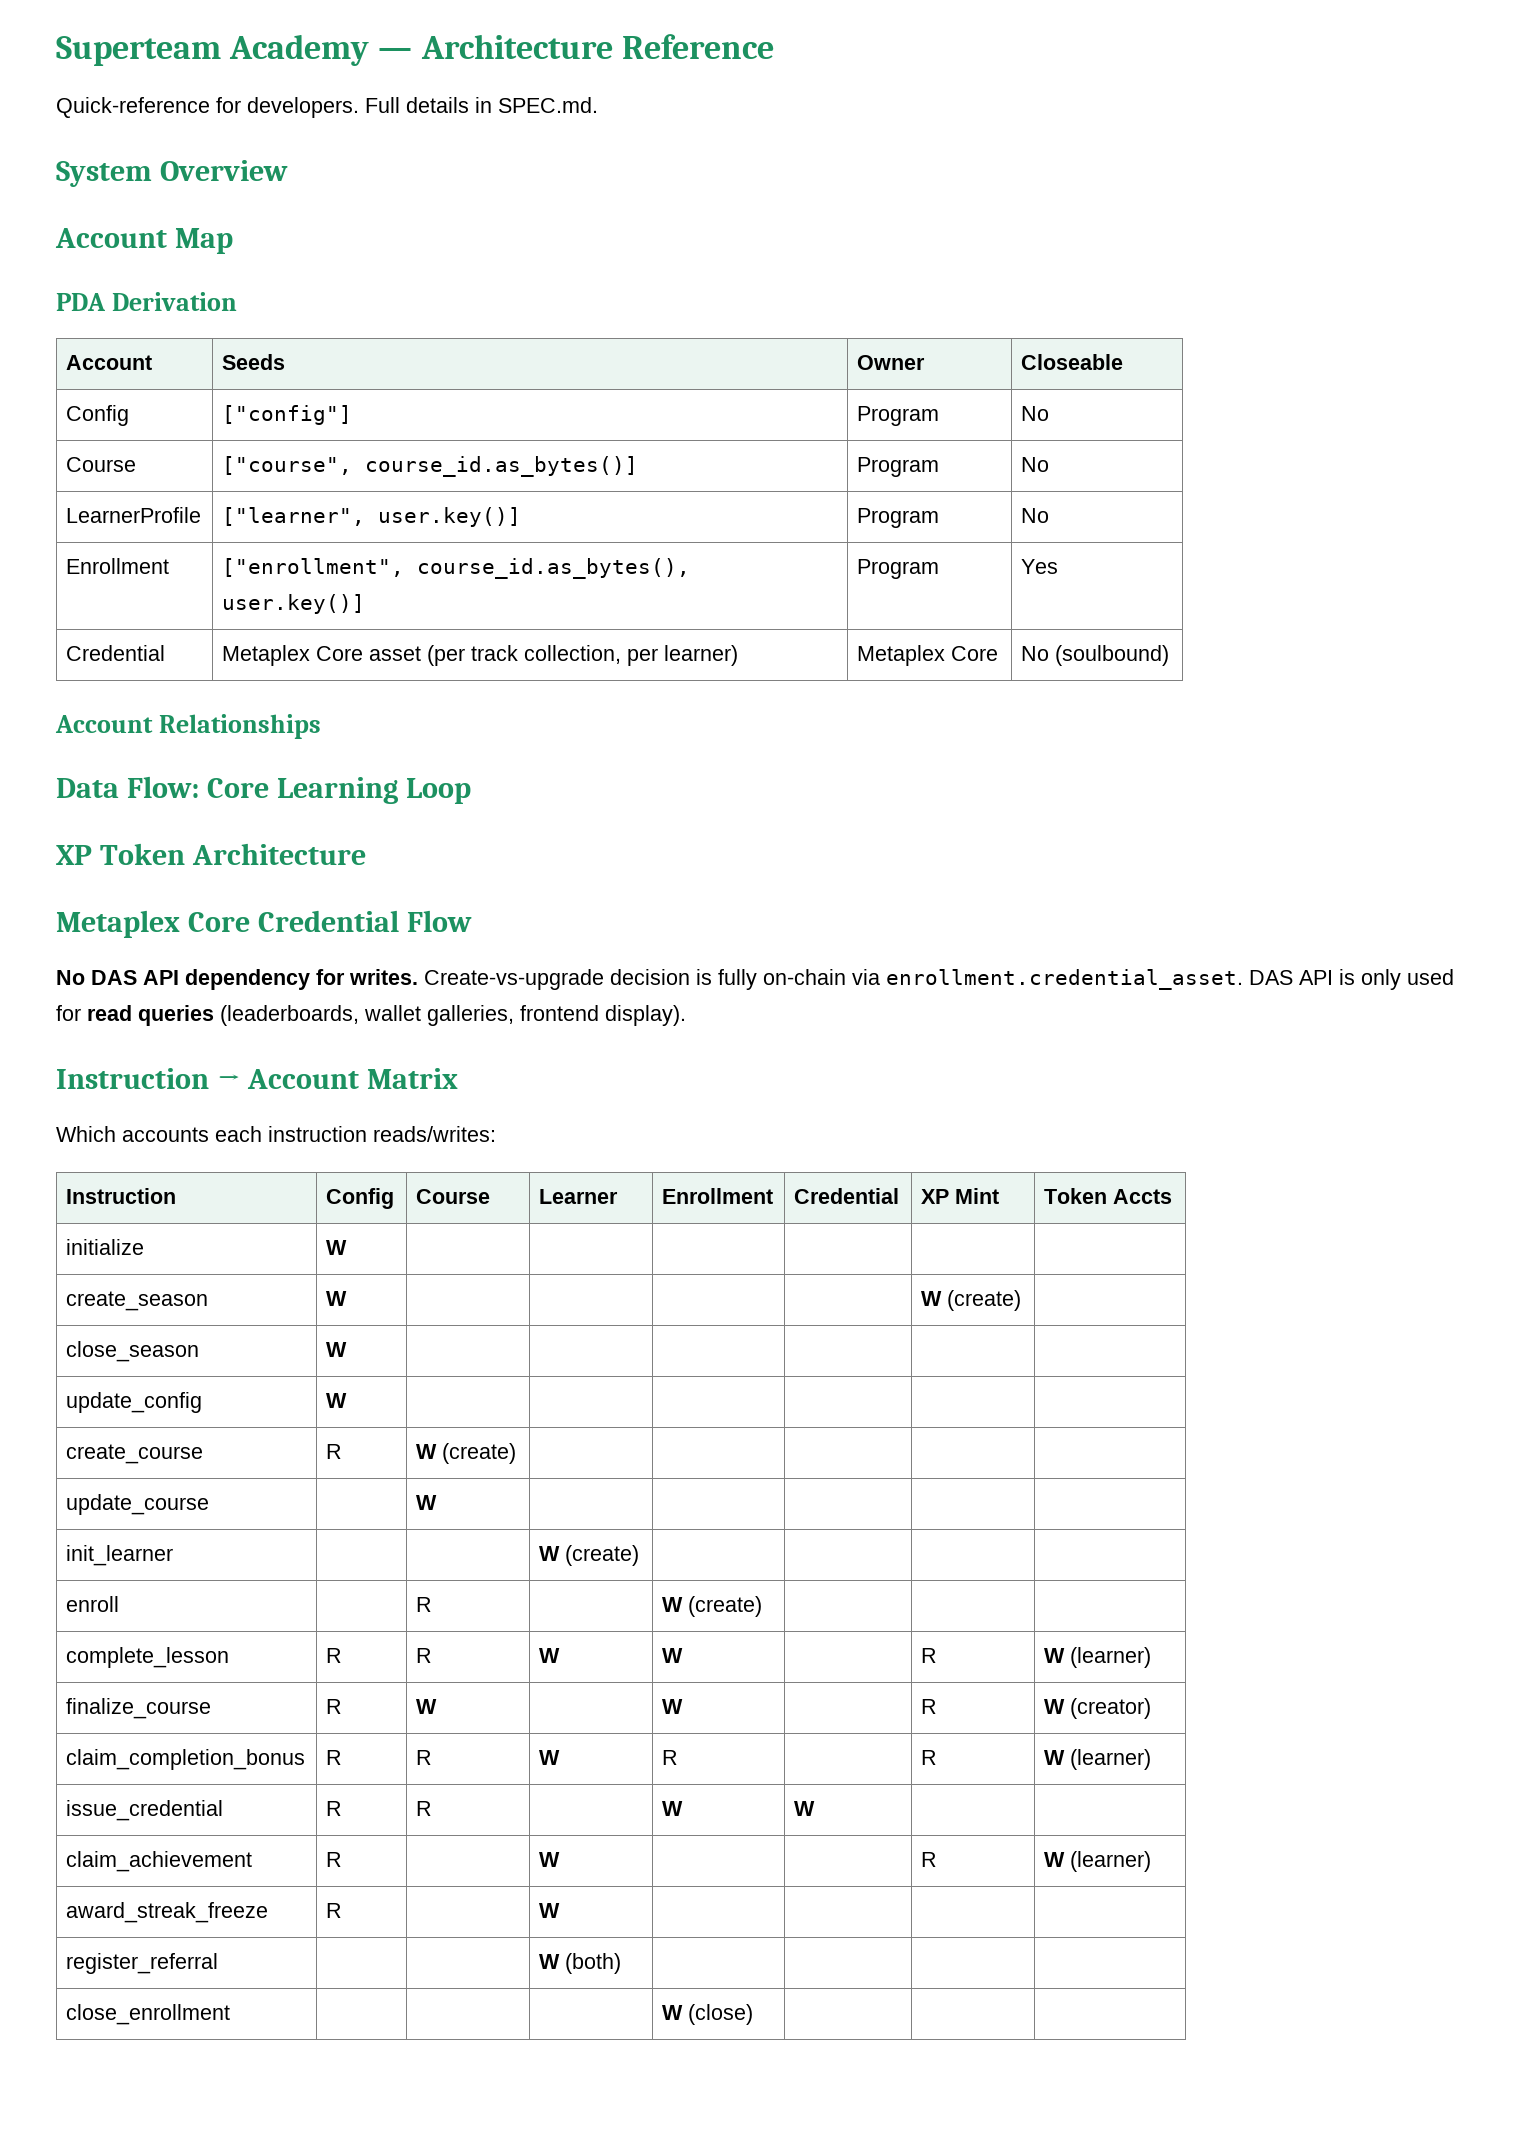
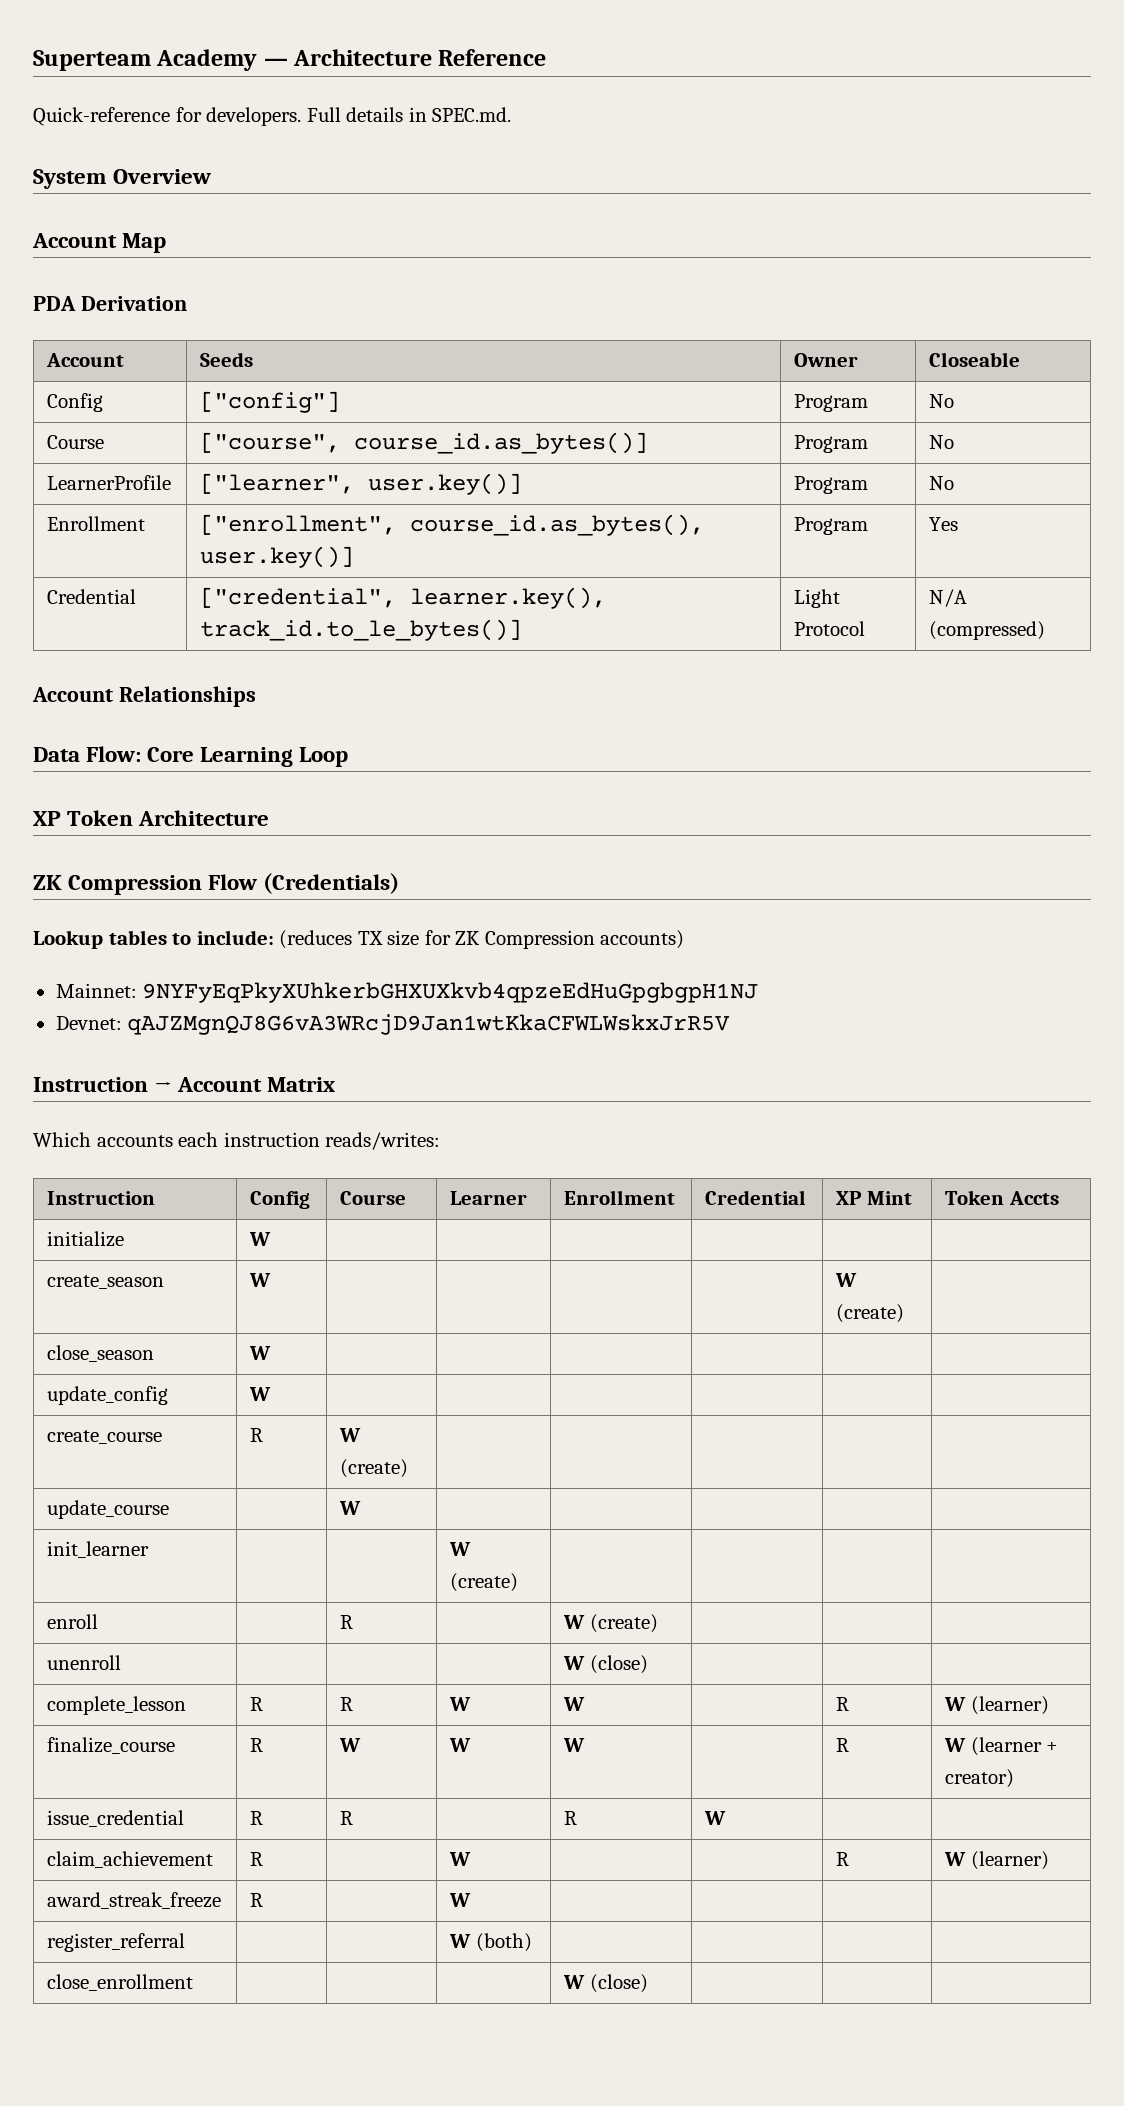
[222,645,739,666] [857,645,999,666] [1021,645,1170,666] Metaplex Core asset (per track collection, per learner) | Metaplex Core | No (soulbound) -> [200,587,607,609] [200,619,523,641] [794,589,841,608] [794,621,866,636] [929,589,968,607] [929,621,1046,640] ["credential", learner.key(), track_id.to_le_bytes()] | Light Protocol | N/A (compressed)
[56,910,472,938] [56,969,1454,990] [56,1005,686,1026] Metaplex Core Credential Flow // No DAS API dependency for writes. Create-vs-upgrade decision is fully on-chain via enrollment.credential_asset. DAS API is only used for read queries (leaderboards, wallet galleries, frontend display). -> [33,873,400,895] [33,930,685,949] [55,982,759,1003] [55,1014,731,1035] ZK Compression Flow (Credentials) // Lookup tables to include: (reduces TX size for ZK Compression accounts) // Mainnet: 9NYFyEqPkyXUhkerbGHXUXkvb4qpzeEdHuGpgbgpH1NJ // Devnet: qAJZMgnQJ8G6vA3WRcjD9Jan1wtKkaCFWLWskxJrR5V
(763, 1606) none -> [47,1655,122,1670] [563,1655,648,1674] // unenroll | | | | W (close) | | |
[662,1699,684,1714] [921,1699,938,1714] [1044,1698,1152,1719] [66,1749,306,1770] [326,1750,343,1765] [416,1750,433,1765] [539,1750,561,1765] [662,1750,679,1765] [921,1750,938,1765] [1044,1749,1152,1770] | W | | R | W (creator) // claim_completion_bonus | R | R | W | R | | R | W (learner) -> [449,1738,472,1752] [563,1738,586,1752] [836,1738,850,1752] [944,1737,1059,1756] [945,1769,1015,1788] W | W | | R | W (learner + creator)
[662,1801,684,1816] W -> [564,1811,578,1825] R

